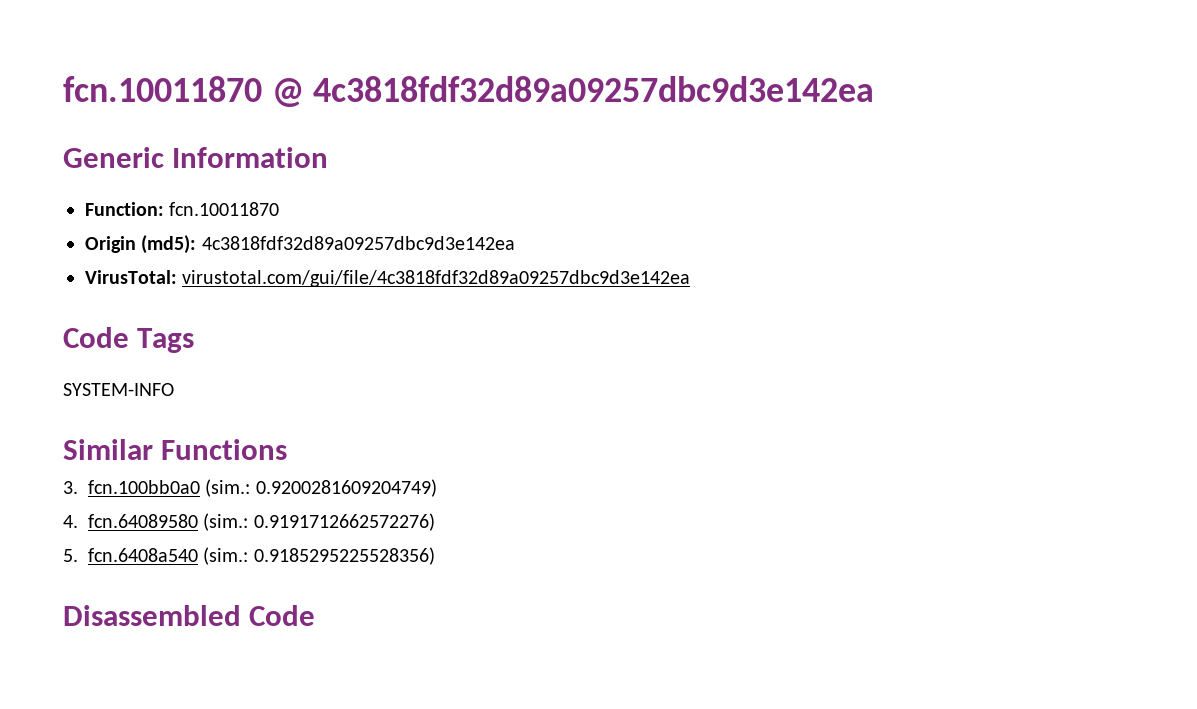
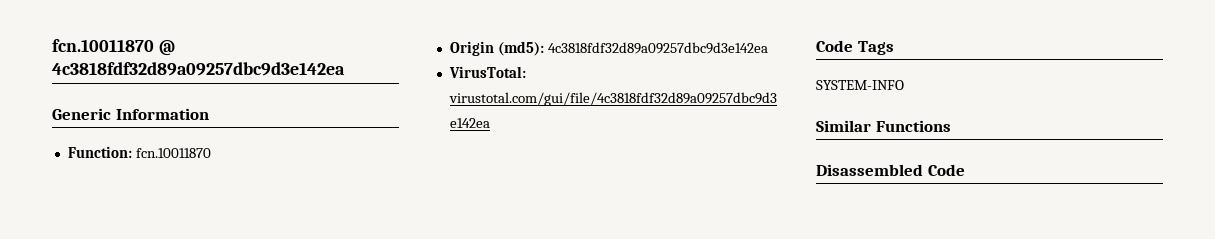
[63,479,437,497] [63,513,435,531] [63,547,435,565] // 3. fcn.100bb0a0 (sim.: 0.9200281609204749) // 4. fcn.64089580 (sim.: 0.9191712662572276) // 5. fcn.6408a540 (sim.: 0.9185295225528356) -> (951, 126) none

